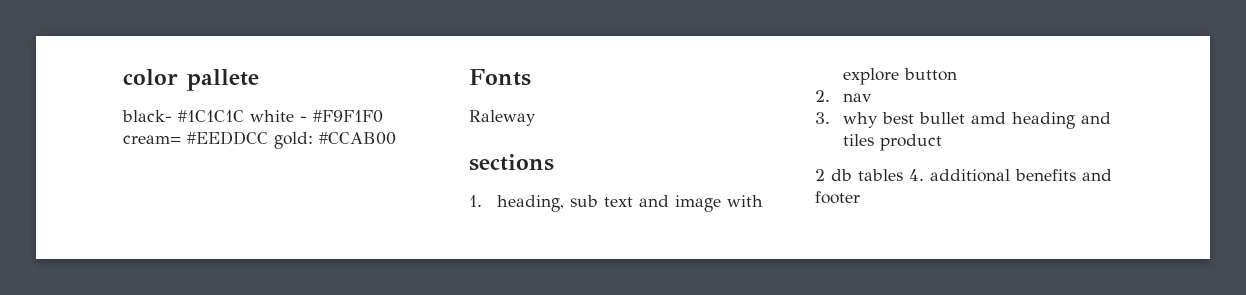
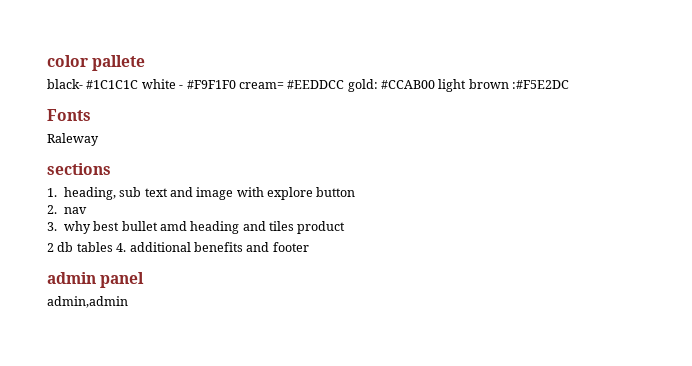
(396, 138) none -> [438,79,570,92] light brown :#F5E2DC
(860, 197) none -> [47,272,145,288] [47,296,128,308] // admin panel // admin,admin

